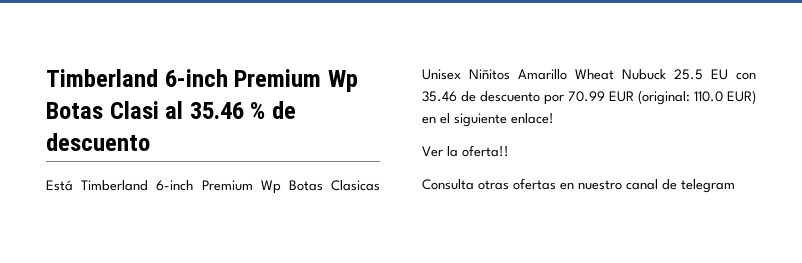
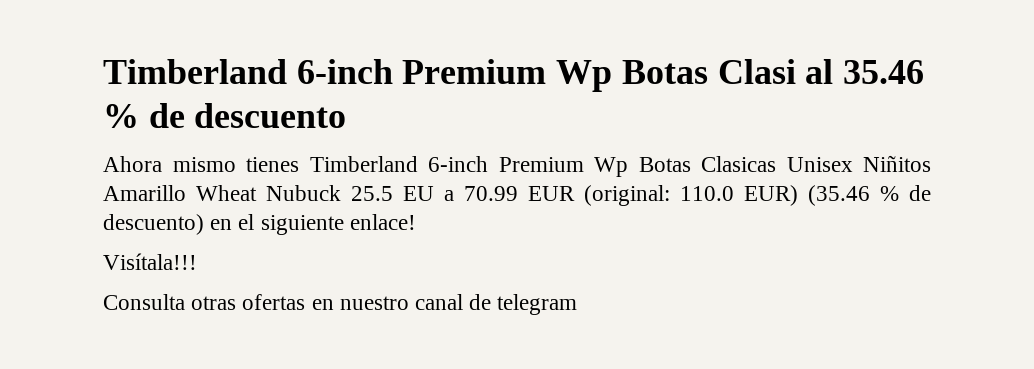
[46,180,73,191] Está -> [103,156,299,172] Ahora mismo tienes
[736,72,756,80] [422,91,564,105] con 35.46 de descuento por -> [444,190,454,201] a
(756, 97) none -> [808,185,931,206] [103,214,204,235] (35.46 % de descuento)
[422,145,509,157] Ver la oferta!! -> [103,253,197,270] Visítala!!!

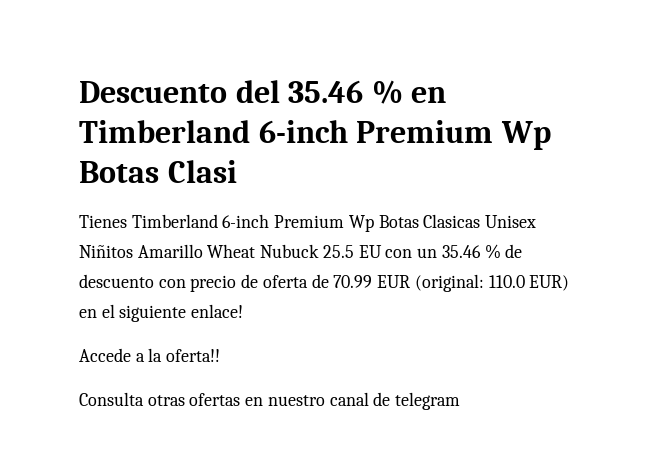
(103, 71) none -> [79,80,447,104] Descuento del 35.46 % en
[805,59,925,84] [103,103,347,128] [103,156,299,172] al 35.46 % de descuento // Ahora mismo tienes -> [79,215,127,228] // Tienes
[444,190,454,201] a -> [385,244,523,259] [79,274,329,292] con un 35.46 % de descuento con precio de oferta de
[808,185,931,206] [103,214,204,235] (35.46 % de descuento) -> (570, 283) none
[103,253,197,270] Visítala!!! -> [79,348,221,362] Accede a la oferta!!

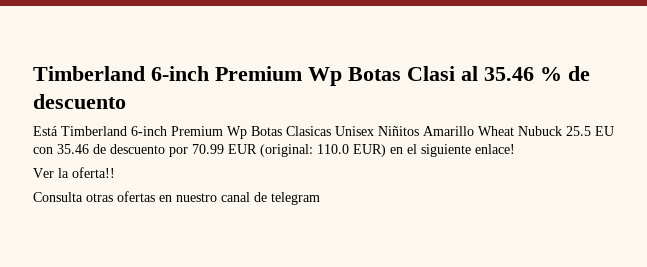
[79,80,447,104] Descuento del 35.46 % en -> (33, 73) none
[79,215,127,228] // Tienes -> [461,66,590,81] [33,94,126,109] [33,126,58,136] al 35.46 % de descuento // Está
[417,244,523,259] [79,274,329,292] un 35.46 % de descuento con precio de oferta de -> [57,144,188,157] 35.46 de descuento por
[79,348,145,362] Accede a -> [33,168,54,178] Ver

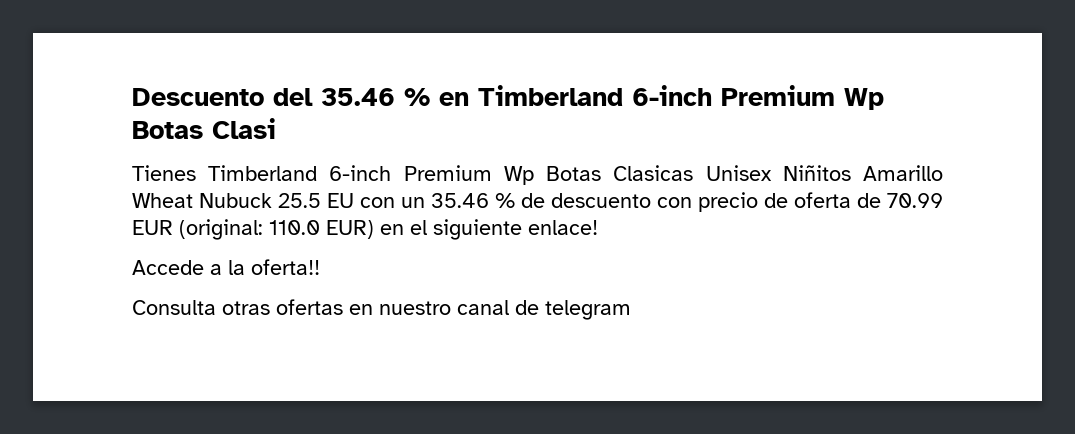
(33, 73) none -> [132,88,469,106] Descuento del 35.46 % en
[461,66,590,81] [33,94,126,109] [33,126,58,136] al 35.46 % de descuento // Está -> [132,165,196,181] // Tienes
[57,144,188,157] 35.46 de descuento por -> [401,192,881,212] un 35.46 % de descuento con precio de oferta de
[33,168,54,178] Ver -> [132,260,222,275] Accede a

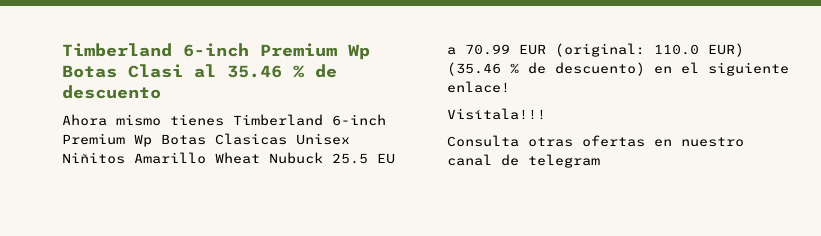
[132,88,469,106] Descuento del 35.46 % en -> (62, 50) none
[132,165,196,181] // Tienes -> [194,64,337,78] [62,85,161,99] [62,114,224,126] al 35.46 % de descuento // Ahora mismo tienes
[360,192,881,212] con un 35.46 % de descuento con precio de oferta de -> [447,47,456,55] a
(374, 229) none -> [447,62,645,76] (35.46 % de descuento)
[132,259,320,275] Accede a la oferta!! -> [447,108,546,120] Visítala!!!

